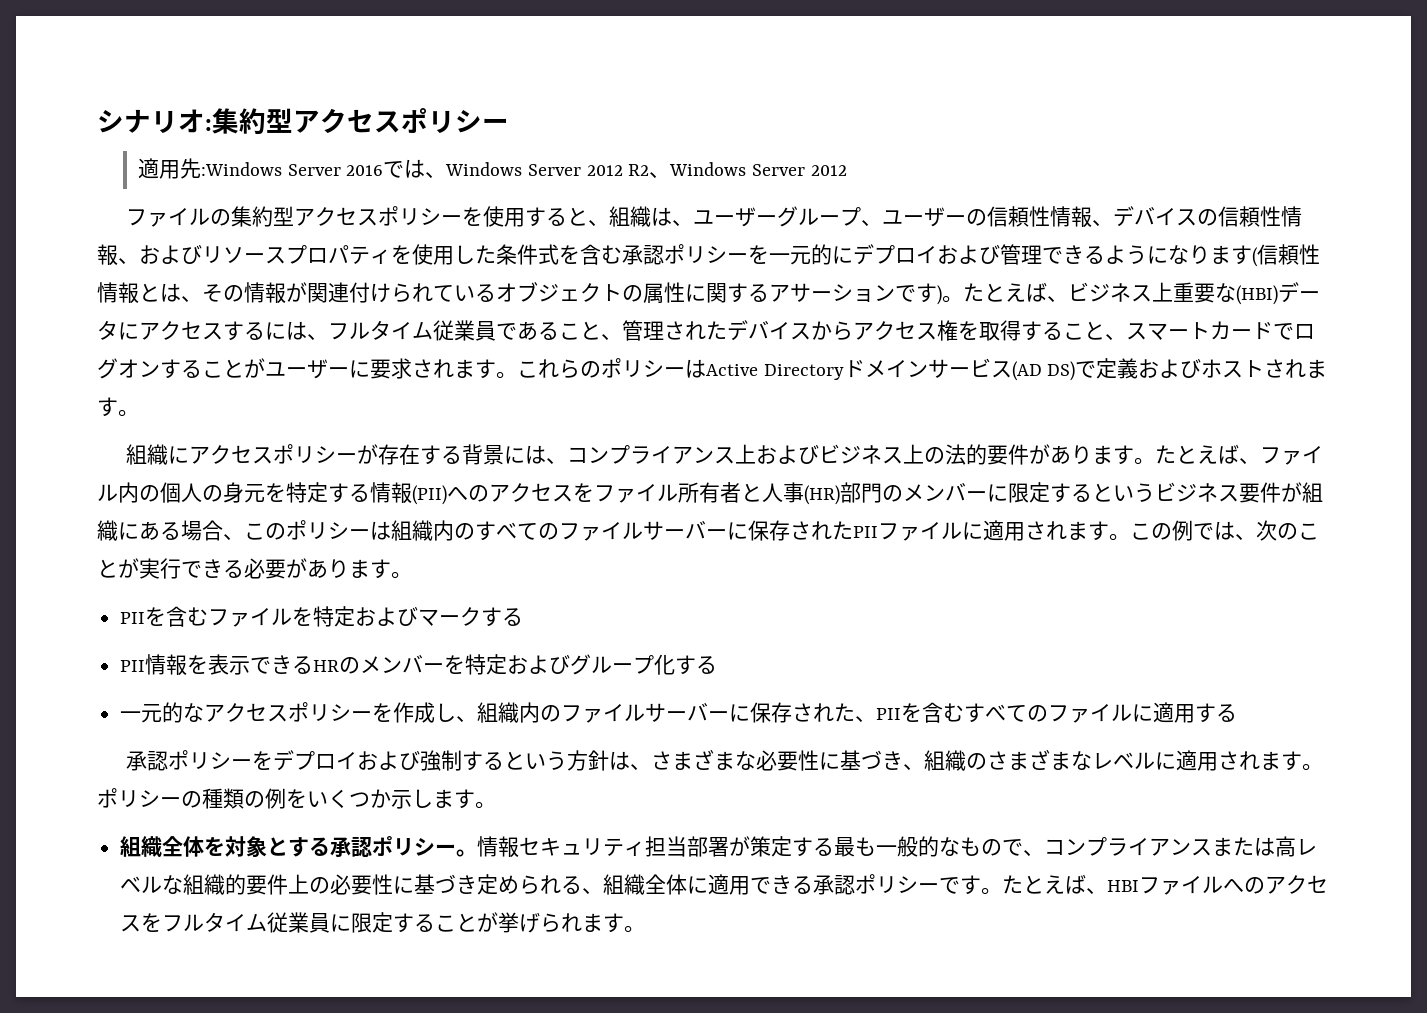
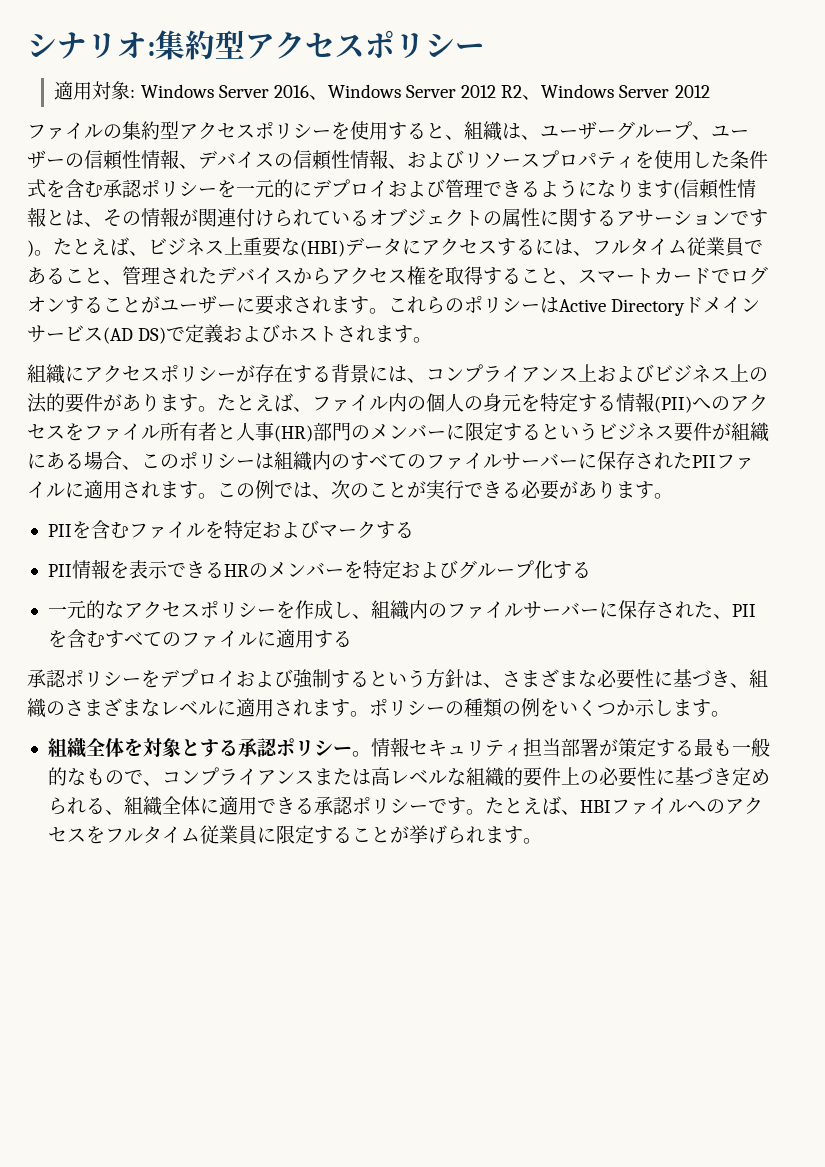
[180,158,283,179] 先:Windows -> [92,81,214,100] 対象: Windows
[383,159,426,178] では -> (309, 91) none

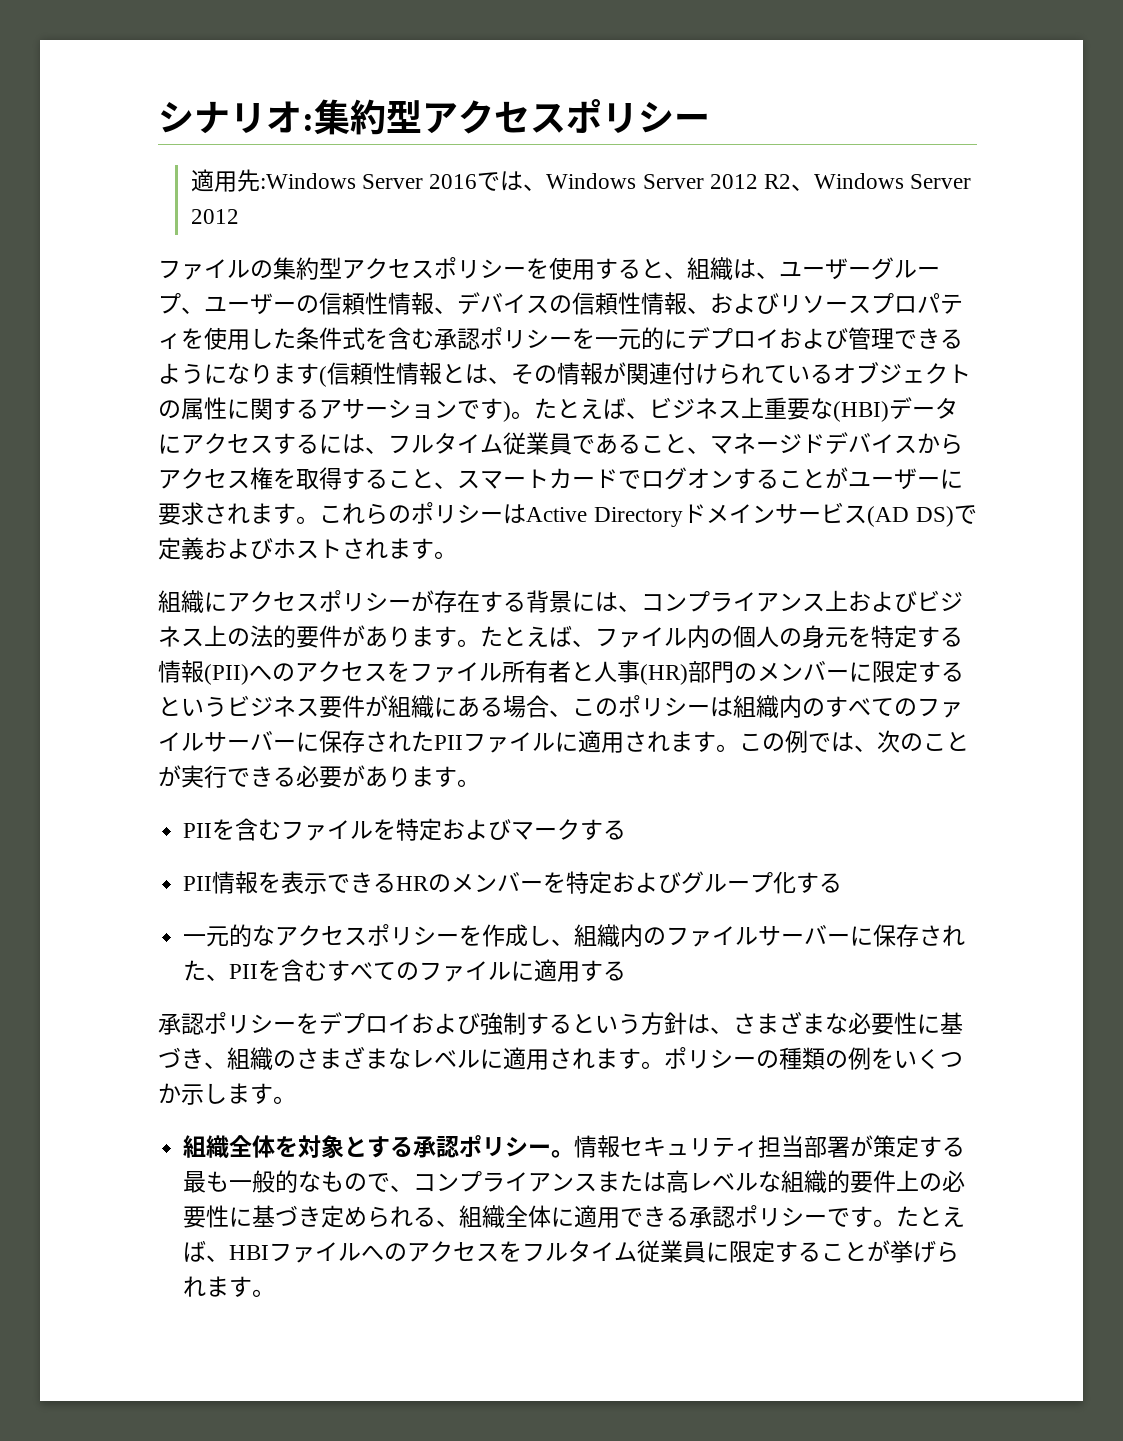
[92,81,214,100] 対象: Windows -> [236,169,356,192] 先:Windows
(309, 91) none -> [477,171,524,191] では
[122,266,217,285] 管理された -> [710,433,825,454] マネージド

